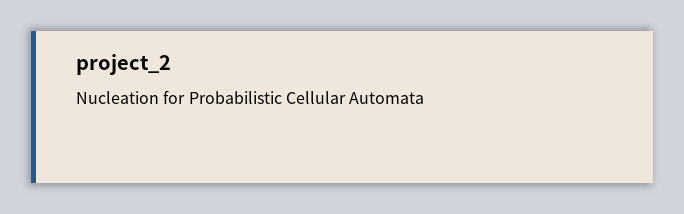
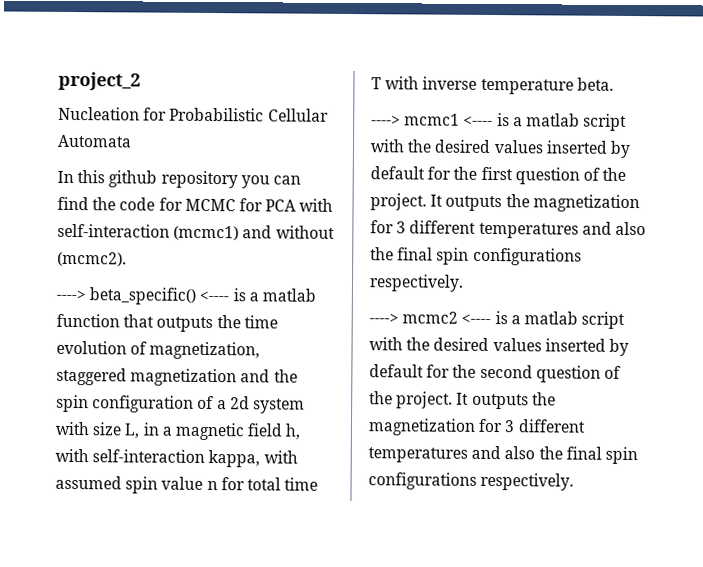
(425, 98) none -> [57,170,301,189] [57,196,334,212] [57,223,335,241] [57,251,127,267] [56,287,316,305] [56,313,278,333] [56,340,261,360] [56,367,298,387] [56,394,305,414] [55,421,301,441] [55,448,298,468] [55,475,319,494] [371,76,614,95] [371,113,628,131] [370,139,631,158] [370,166,627,185] [370,193,640,213] [370,220,646,239] [370,247,582,266] [369,274,464,292] [369,311,626,329] [369,337,629,356] [369,364,621,383] [369,391,556,410] [368,418,586,436] [368,445,638,465] [368,472,575,491] // In this github repository you can find the code for MCMC for PCA with self-interaction (mcmc1) and without (mcmc2). // ----> beta_specific() <---- is a matlab function that outputs the time evolution of magnetization, staggered magnetization and the spin configuration of a 2d system with size L, in a magnetic field h, with self-interaction kappa, with assumed spin value n for total time T with inverse temperature beta. // ----> mcmc1 <---- is a matlab script with the desired values inserted by default for the first question of the project. It outputs the magnetization for 3 different temperatures and also the final spin configurations respectively. // ----> mcmc2 <---- is a matlab script with the desired values inserted by default for the second question of the project. It outputs the magnetization for 3 different temperatures and also the final spin configurations respectively.

